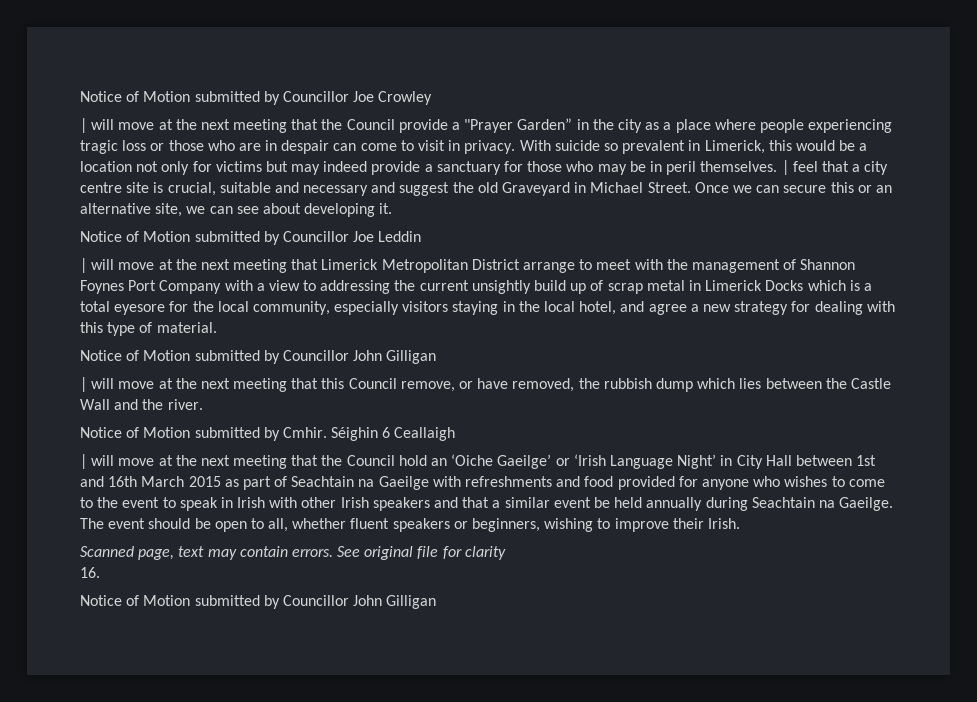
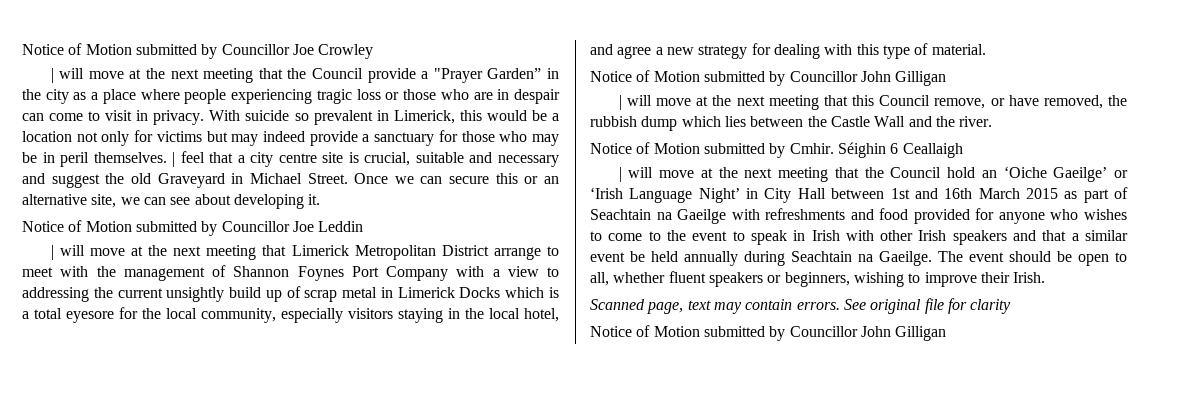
[80,567,100,578] // 16. -> (1012, 306) none

